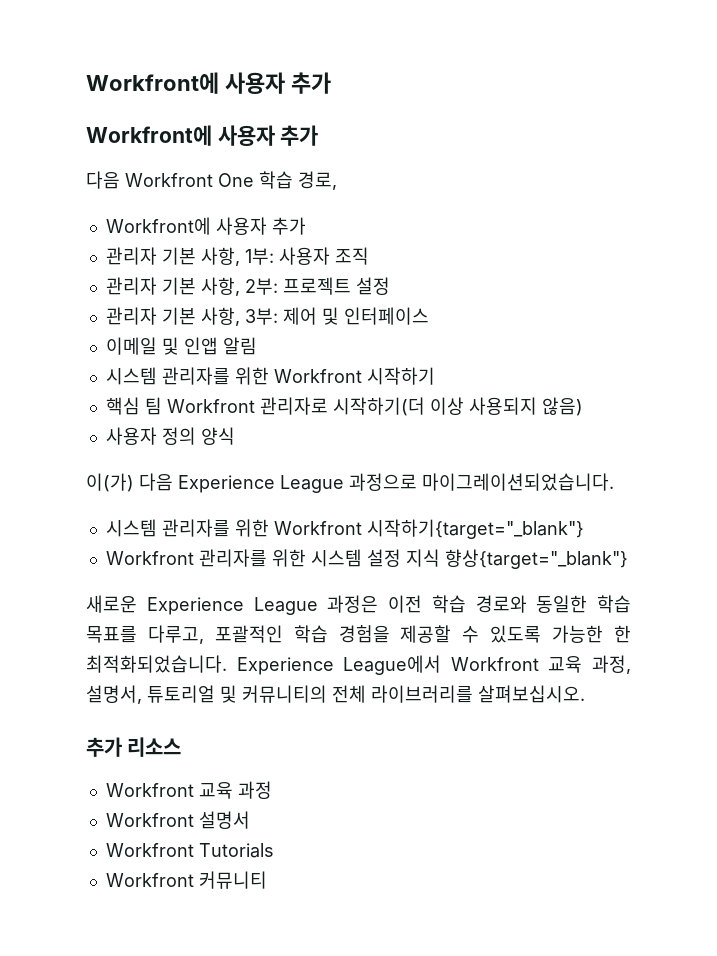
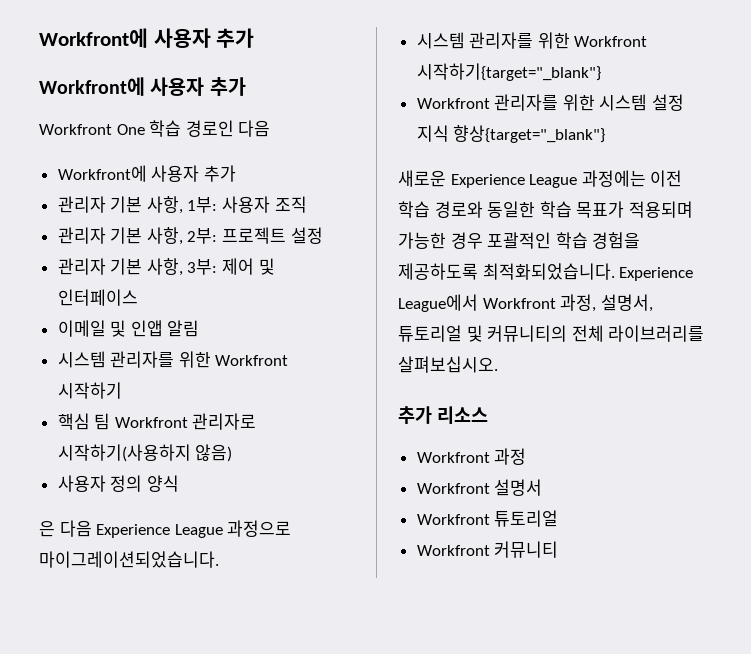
[86,171,120,189] 다음 -> (246, 86) none
[298,171,337,190] 경로, -> [185,120,271,137] 경로인 다음
[332,397,537,416] 시작하기(더 이상 사용되지 -> [57,444,191,462] 시작하기(사용하지
[86,473,134,492] 이(가) -> [39,521,55,537] 은
[327,595,379,613] 과정은 -> [581,170,646,187] 과정에는
[86,625,632,644] 목표를 다루고, 포괄적인 학습 경험을 제공할 수 있도록 가능한 한 -> [576,201,693,218] [398,232,641,249] [398,263,478,280] 목표가 적용되며 가능한 경우 포괄적인 학습 경험을 제공하도록
[548,656,583,673] 교육 -> (556, 303) none
[198,782,233,799] 교육 -> (490, 457) none
[198,843,274,858] Tutorials -> [494,510,559,527] 튜토리얼

